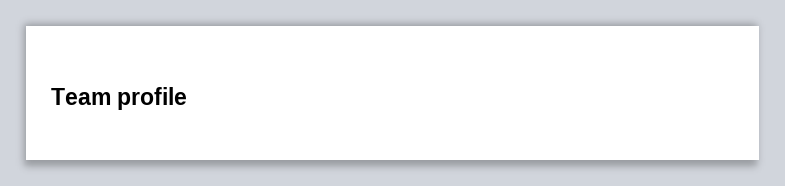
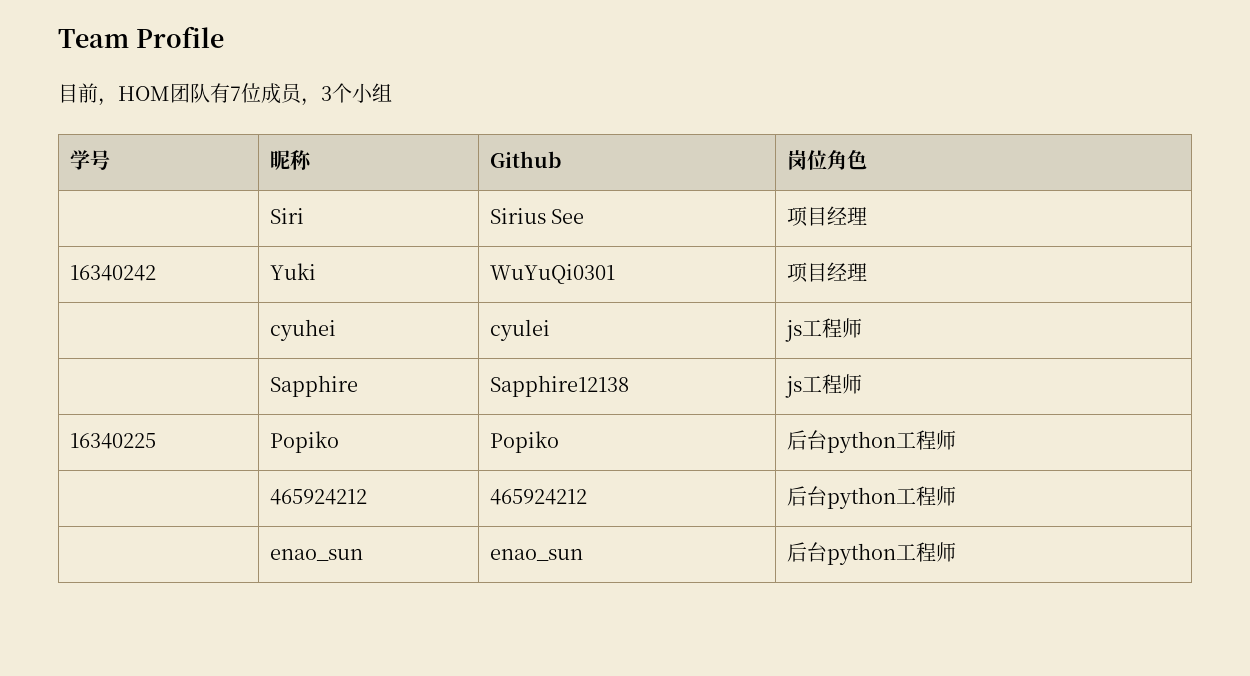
[117,87,188,110] profile -> [135,26,224,48] [58,83,392,106] [69,150,110,170] [269,150,312,170] [489,151,561,168] [786,150,867,170] [269,208,304,224] [489,208,584,224] [786,206,867,227] [69,265,156,281] [269,263,316,280] [489,264,615,284] [786,262,867,283] [269,319,336,341] [489,319,550,341] [784,318,862,342] [269,375,358,397] [489,375,629,397] [784,374,862,398] [69,433,156,449] [269,431,339,453] [489,431,559,453] [786,430,956,453] [269,489,367,505] [489,489,587,505] [786,486,956,509] [269,548,363,561] [489,548,583,561] [786,542,956,565] Profile // 目前，HOM团队有7位成员，3个小组 // 学号 | 昵称 | Github | 岗位角色 // | Siri | Sirius See | 项目经理 // 16340242 | Yuki | WuYuQi0301 | 项目经理 // | cyuhei | cyulei | js工程师 // | Sapphire | Sapphire12138 | js工程师 // 16340225 | Popiko | Popiko | 后台python工程师 // | 465924212 | 465924212 | 后台python工程师 // | enao_sun | enao_sun | 后台python工程师

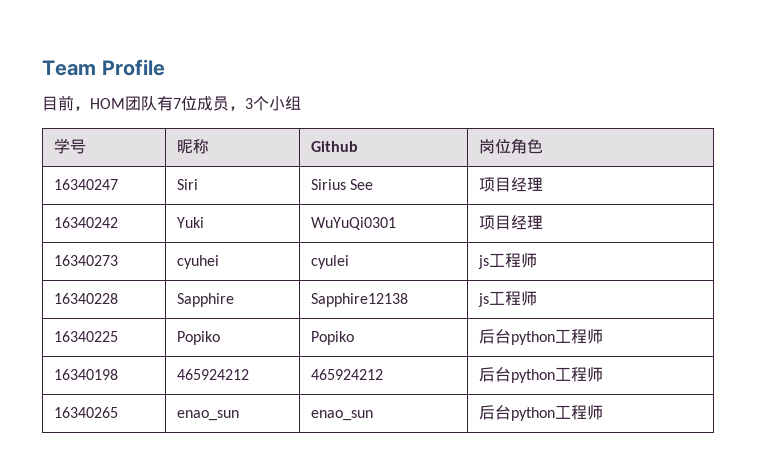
(867, 160) none -> [53,179,118,190] 16340247
(867, 272) none -> [53,255,118,266] 16340273
(862, 328) none -> [53,293,118,304] 16340228
(956, 440) none -> [53,369,118,380] 16340198
(956, 496) none -> [53,407,118,418] 16340265

